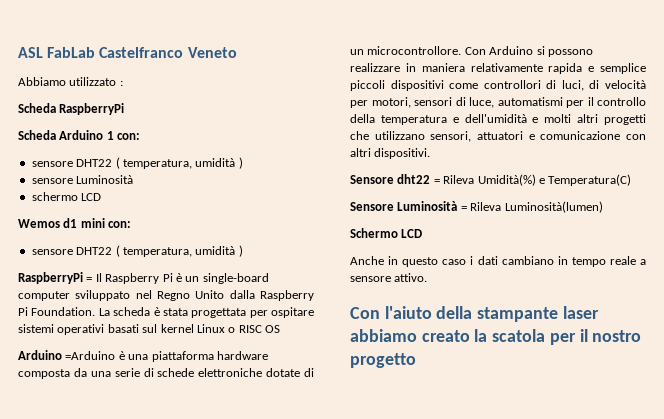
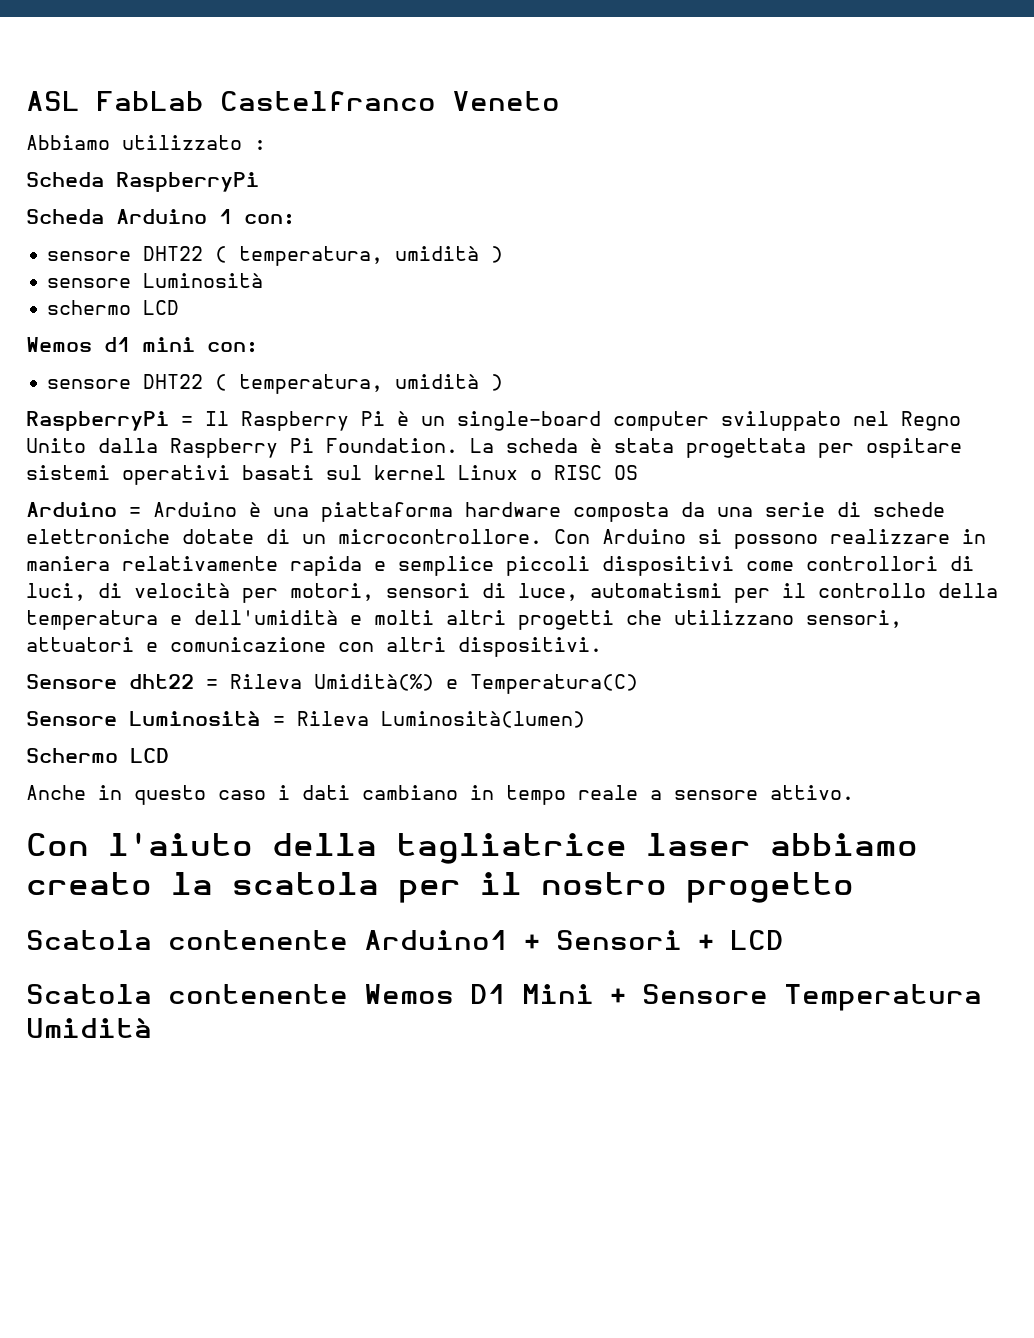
[65,351,116,360] =Arduino -> [129,502,237,517] = Arduino
[477,307,559,322] stampante -> [396,833,627,864] tagliatrice
(416, 360) none -> [26,930,784,950] [26,984,982,1011] [26,1018,152,1038] // Scatola contenente Arduino1 + Sensori + LCD // Scatola contenente Wemos D1 Mini + Sensore Temperatura Umidità

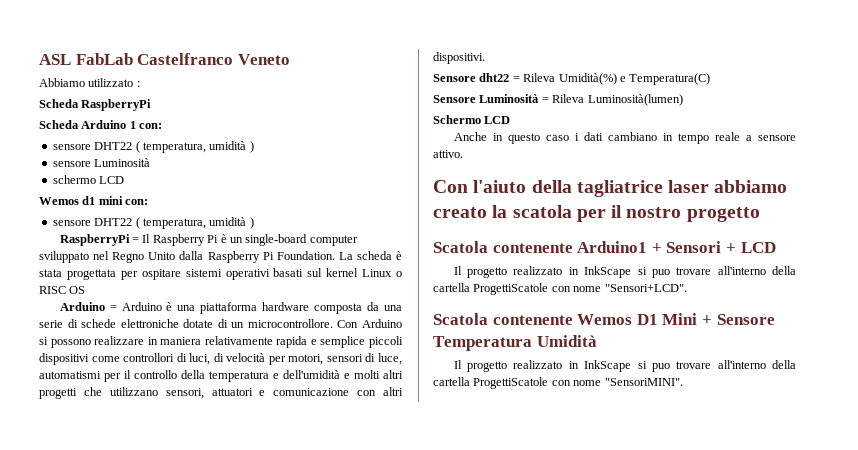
(784, 940) none -> [453,266,796,278] [433,283,687,295] // Il progetto realizzato in InkScape si puo trovare all'interno della cartella ProgettiScatole con nome "Sensori+LCD".
(152, 1028) none -> [453,360,796,372] [433,377,683,389] // Il progetto realizzato in InkScape si puo trovare all'interno della cartella ProgettiScatole con nome "SensoriMINI".

